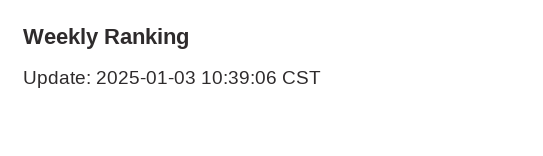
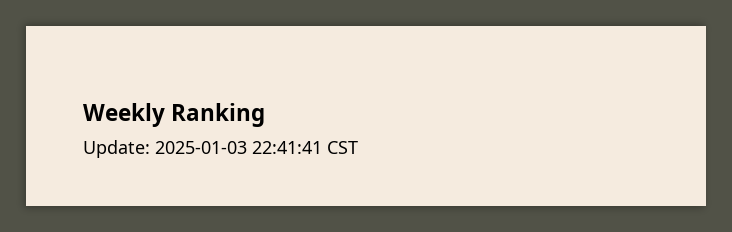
[201,71,278,84] 10:39:06 -> [252,141,322,154] 22:41:41

